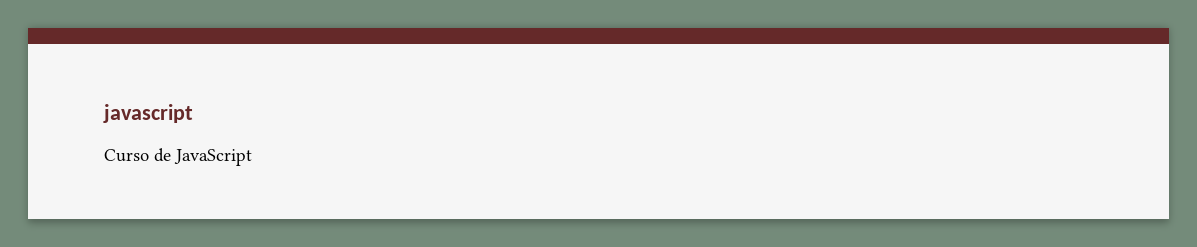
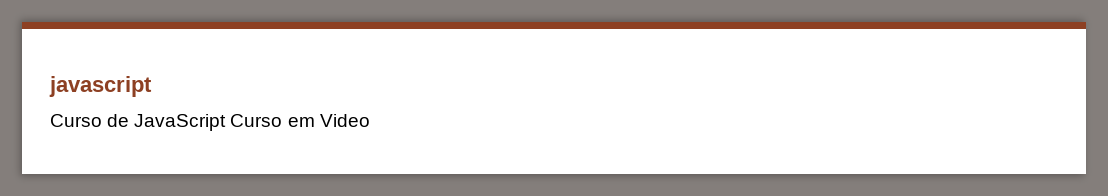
(252, 157) none -> [230,114,370,127] Curso em Video

